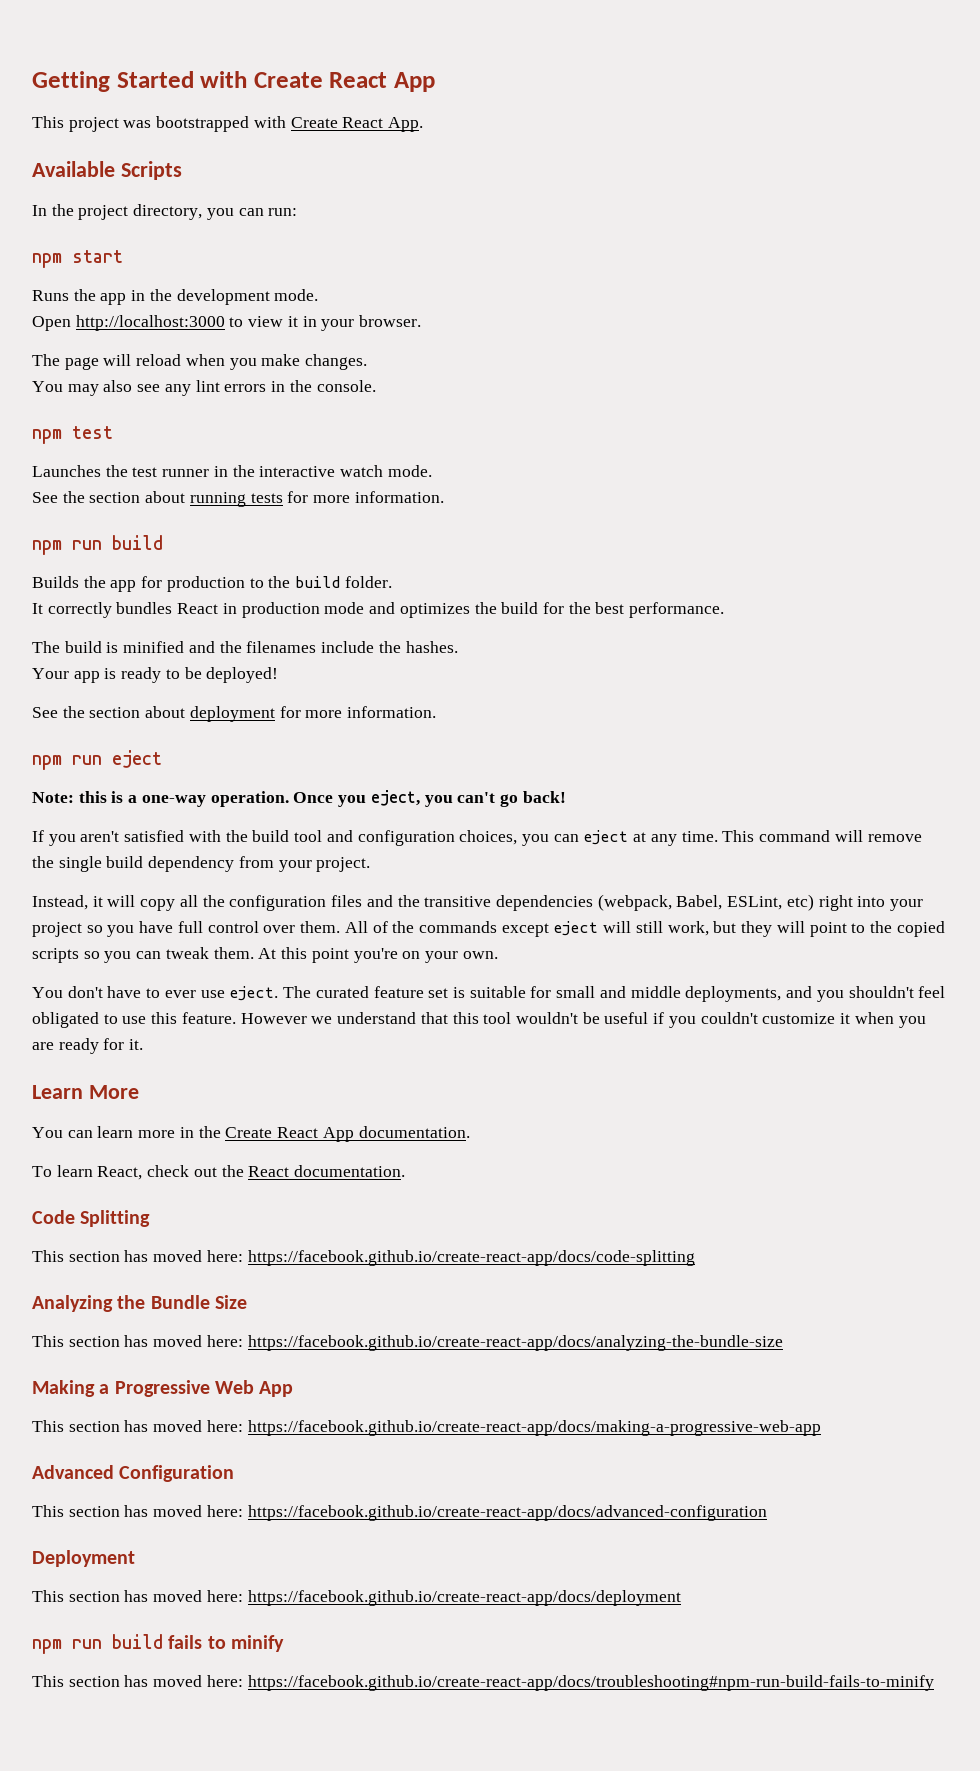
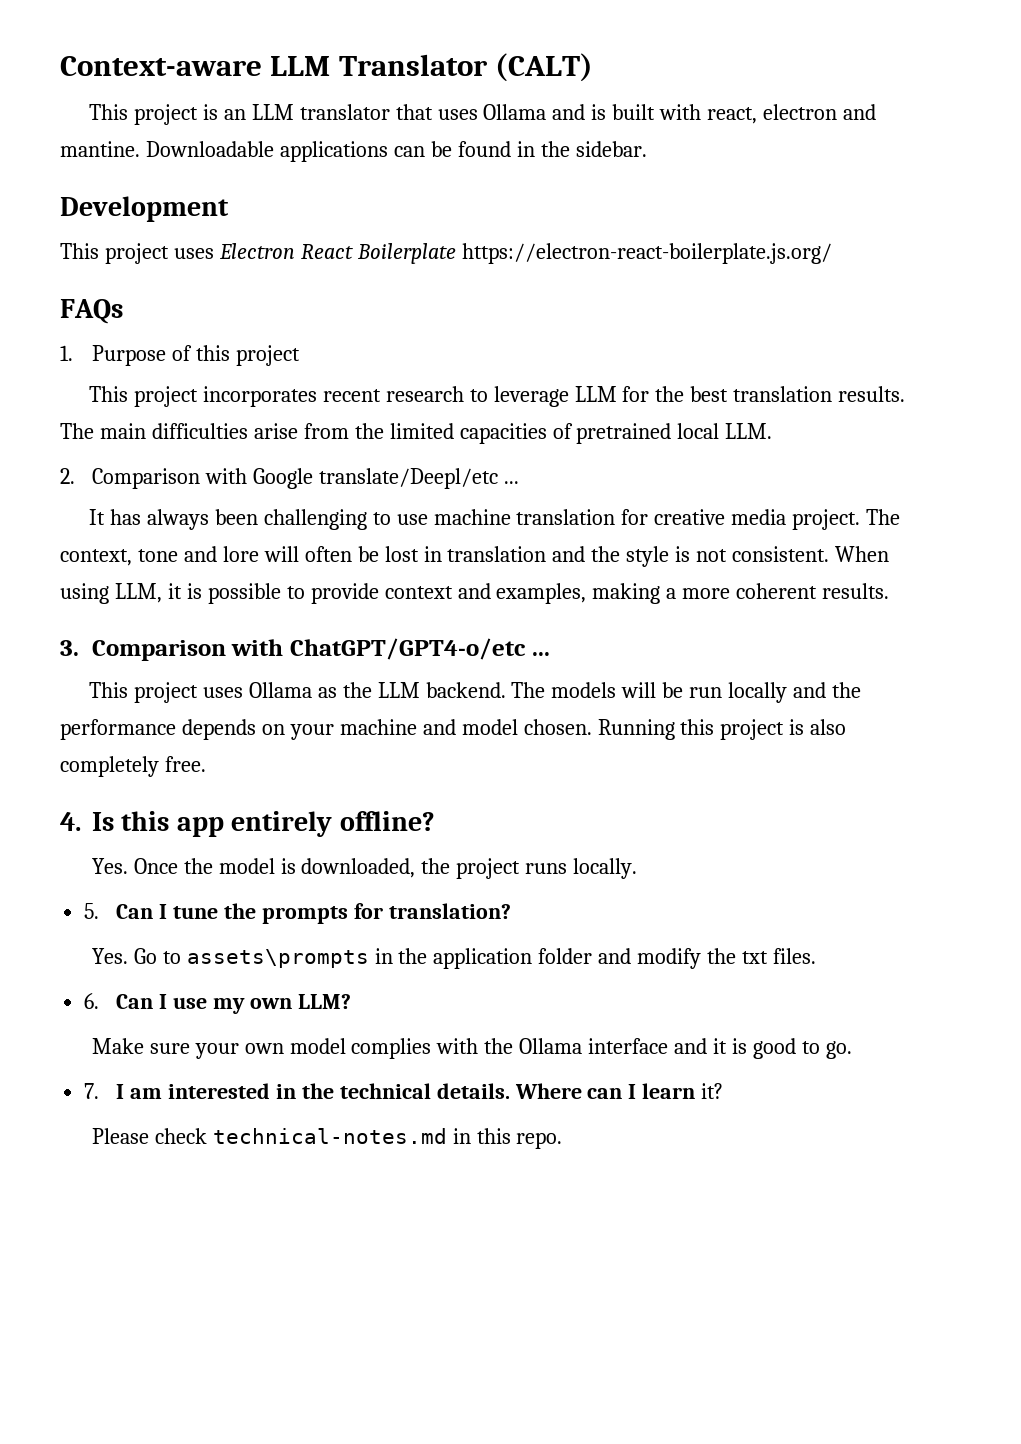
[32,71,436,92] [32,116,424,132] [32,161,182,180] [32,204,298,220] [32,250,123,268] [32,289,319,305] [32,315,422,331] [32,354,368,370] [32,380,376,396] [32,426,113,444] [32,465,432,477] [32,491,444,507] [32,535,163,555] [32,576,392,592] [32,602,725,618] [32,641,458,653] [32,667,279,683] [32,706,437,722] [32,750,162,770] [32,790,566,807] [32,830,922,846] [32,856,371,872] [32,894,924,911] [32,921,945,937] [32,947,498,963] [32,986,946,1002] [32,1012,926,1028] [32,1038,144,1054] [32,1085,139,1099] [32,1126,470,1142] [32,1165,406,1180] [32,1210,151,1227] [32,1250,695,1266] [32,1295,247,1312] [32,1335,783,1351] [32,1380,294,1397] [32,1420,821,1436] [32,1465,235,1482] [32,1505,767,1521] [32,1550,135,1567] [32,1590,681,1606] [32,1634,284,1654] [32,1675,934,1691] Getting Started with Create React App // This project was bootstrapped with Create React App. // Available Scripts // In the project directory, you can run: // npm start // Runs the app in the development mode. // Open http://localhost:3000 to view it in your browser. // The page will reload when you make changes. // You may also see any lint errors in the console. // npm test // Launches the test runner in the interactive watch mode. // See the section about running tests for more information. // npm run build // Builds the app for production to the build folder. // It correctly bundles React in production mode and optimizes the build for the best performance. // The build is minified and the filenames include the hashes. // Your app is ready to be deployed! // See the section about deployment for more information. // npm run eject // Note: this is a one-way operation. Once you eject, you can't go back! // If you aren't satisfied with the build tool and configuration choices, you can eject at any time. This command will remove the single build dependency from your project. // Instead, it will copy all the configuration files and the transitive dependencies (webpack, Babel, ESLint, etc) right into your project so you have full control over them. All of the commands except eject will still work, but they will point to the copied scripts so you can tweak them. At this point you're on your own. // You don't have to ever use eject. The curated feature set is suitable for small and middle deployments, and you shouldn't feel obligated to use this feature. However we understand that this tool wouldn't be useful if you couldn't customize it when you are ready for it. // Learn More // You can learn more in the Create React App documentation. // To learn React, check out the React documentation. // Code Splitting // This section has moved here: https://facebook.github.io/create-react-app/docs/code-splitting // Analyzing the Bundle Size // This section has moved here: https://facebook.github.io/create-react-app/docs/analyzing-the-bundle-size // Making a Progressive Web App // This section has moved here: https://facebook.github.io/create-react-app/docs/making-a-progressive-web-app // Advanced Configuration // This section has moved here: https://facebook.github.io/create-react-app/docs/advanced-configuration // Deployment // This section has moved here: https://facebook.github.io/create-react-app/docs/deployment // npm run build fails to minify // This section has moved here: https://facebook.github.io/create-react-app/docs/troubleshooting#npm-run-build-fails-to-minify -> [60,53,594,82] [88,104,877,125] [60,141,647,162] [60,196,229,222] [60,243,832,264] [60,299,123,324] [60,345,300,366] [88,386,906,407] [60,423,773,444] [60,468,519,489] [88,509,901,530] [60,546,890,567] [60,583,890,604] [60,638,550,661] [88,682,862,703] [60,719,847,740] [60,756,206,777] [60,811,435,837] [91,858,638,879] [84,903,511,924] [91,948,817,969] [84,993,351,1014] [91,1038,852,1059] [84,1083,724,1099] [91,1128,563,1149] Context-aware LLM Translator (CALT) // This project is an LLM translator that uses Ollama and is built with react, electron and mantine. Downloadable applications can be found in the sidebar. // Development // This project uses Electron React Boilerplate https://electron-react-boilerplate.js.org/ // FAQs // 1. Purpose of this project // This project incorporates recent research to leverage LLM for the best translation results. The main difficulties arise from the limited capacities of pretrained local LLM. // 2. Comparison with Google translate/Deepl/etc ... // It has always been challenging to use machine translation for creative media project. The context, tone and lore will often be lost in translation and the style is not consistent. When using LLM, it is possible to provide context and examples, making a more coherent results. // 3. Comparison with ChatGPT/GPT4-o/etc ... // This project uses Ollama as the LLM backend. The models will be run locally and the performance depends on your machine and model chosen. Running this project is also completely free. // 4. Is this app entirely offline? // Yes. Once the model is downloaded, the project runs locally. // 5. Can I tune the prompts for translation? // Yes. Go to assets\prompts in the application folder and modify the txt files. // 6. Can I use my own LLM? // Make sure your own model complies with the Ollama interface and it is good to go. // 7. I am interested in the technical details. Where can I learn it? // Please check technical-notes.md in this repo.

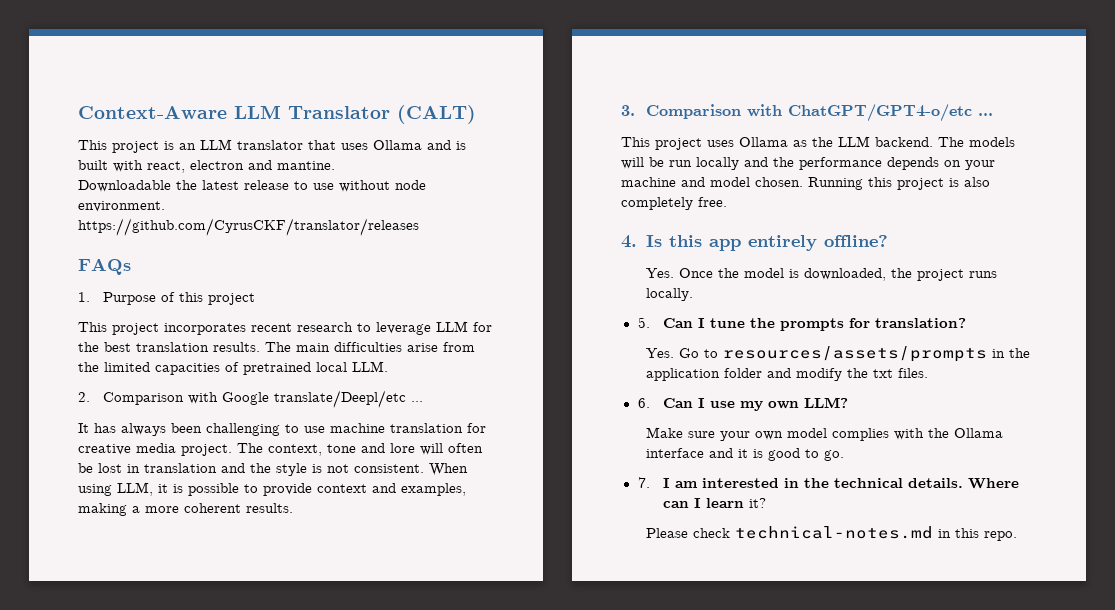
[60,56,262,76] Context-aware -> [78,106,227,119] Context-Aware
[145,141,647,162] [60,196,229,222] [60,243,832,264] Downloadable applications can be found in the sidebar. // Development // This project uses Electron React Boilerplate https://electron-react-boilerplate.js.org/ -> [78,180,426,192] [78,201,165,212] [78,218,419,236] // Downloadable the latest release to use without node environment. https://github.com/CyrusCKF/translator/releases
[186,949,369,968] assets\prompts -> [723,346,988,362] resources/assets/prompts

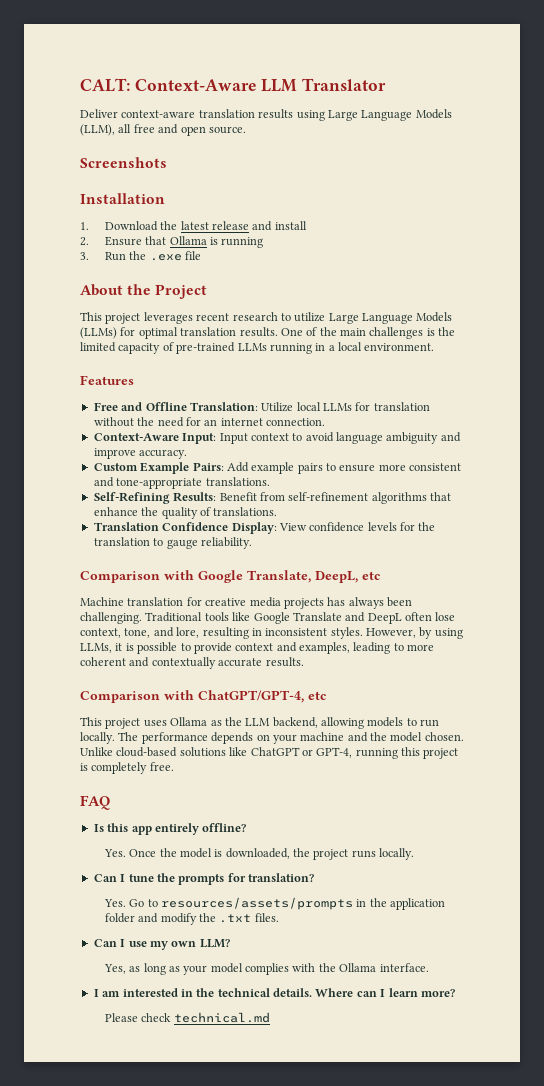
(78, 112) none -> [80,78,130,92] CALT:
[397,105,476,124] [78,139,466,153] [78,160,335,173] [78,180,426,192] [78,201,165,212] [78,218,419,236] [78,258,131,275] [78,292,256,305] [78,321,492,335] [78,342,475,352] [78,361,388,375] [78,390,424,408] [78,423,486,436] [78,443,483,456] [78,463,468,476] [78,482,153,496] (CALT) // This project is an LLM translator that uses Ollama and is built with react, electron and mantine. // Downloadable the latest release to use without node environment. https://github.com/CyrusCKF/translator/releases // FAQs // 1. Purpose of this project // This project incorporates recent research to leverage LLM for the best translation results. The main difficulties arise from the limited capacities of pretrained local LLM. // 2. Comparison with Google translate/Deepl/etc ... // It has always been challenging to use machine translation for creative media project. The context, tone and lore will often be lost in translation and the style is not consistent. When using LLM, -> [80,109,452,121] [80,124,246,136] [80,157,167,168] [80,193,165,204] [80,221,307,231] [80,236,264,248] [80,251,201,261] [80,284,208,299] [80,312,453,324] [80,327,456,339] [80,342,435,354] [80,375,134,385] [93,402,430,412] [93,417,325,427] [93,432,461,444] [93,448,188,459] [93,462,462,474] [93,477,270,489] [93,492,451,504] [93,507,278,519] [93,522,436,534] [93,537,252,549] [80,570,380,583] [80,597,412,609] [80,612,456,624] [80,627,463,639] [80,643,112,653] // Deliver context-aware translation results using Large Language Models (LLM), all free and open source. // Screenshots // Installation // 1. Download the latest release and install // 2. Ensure that Ollama is running // 3. Run the .exe file // About the Project // This project leverages recent research to utilize Large Language Models (LLMs) for optimal translation results. One of the main challenges is the limited capacity of pre-trained LLMs running in a local environment. // Features // Free and Offline Translation: Utilize local LLMs for translation without the need for an internet connection. // Context-Aware Input: Input context to avoid language ambiguity and improve accuracy. // Custom Example Pairs: Add example pairs to ensure more consistent and tone-appropriate translations. // Self-Refining Results: Benefit from self-refinement algorithms that enhance the quality of translations. // Translation Confidence Display: View confidence levels for the translation to gauge reliability. // Comparison with Google Translate, DeepL, etc // Machine translation for creative media projects has always been challenging. Traditional tools like Google Translate and DeepL often lose context, tone, and lore, resulting in inconsistent styles. However, by using LLMs,
[78,503,241,516] making a more coherent -> [353,642,435,654] [80,657,263,669] leading to more coherent and contextually accurate
[621,104,994,122] 3. Comparison with ChatGPT/GPT4-o/etc ... -> [80,690,326,703] Comparison with ChatGPT/GPT-4, etc
[875,137,1015,147] [621,157,794,170] backend. The models will be run locally and the -> [272,717,440,729] [80,732,139,744] backend, allowing models to run locally. The
(705, 182) none -> [370,732,387,741] the
[808,177,863,190] Running -> [80,747,398,759] Unlike cloud-based solutions like ChatGPT or GPT-4, running
[964,177,990,187] also -> (88, 767) none
[621,235,637,248] 4. -> [80,795,110,810] FAQ //
[637,317,650,328] 5. -> (415, 854) none
[873,369,894,378] txt -> [219,914,252,923] .txt
[637,398,650,408] 6. -> (279, 917) none
[646,427,784,441] Make sure your own -> [103,963,208,975] Yes, as long as your
[646,448,845,461] [637,477,650,488] interface and it is good to go. // 7. -> [379,963,429,972] interface. //
[748,498,766,508] it? -> [420,989,455,997] more?
[735,526,1018,541] technical-notes.md in this repo. -> [173,1012,270,1023] technical.md

